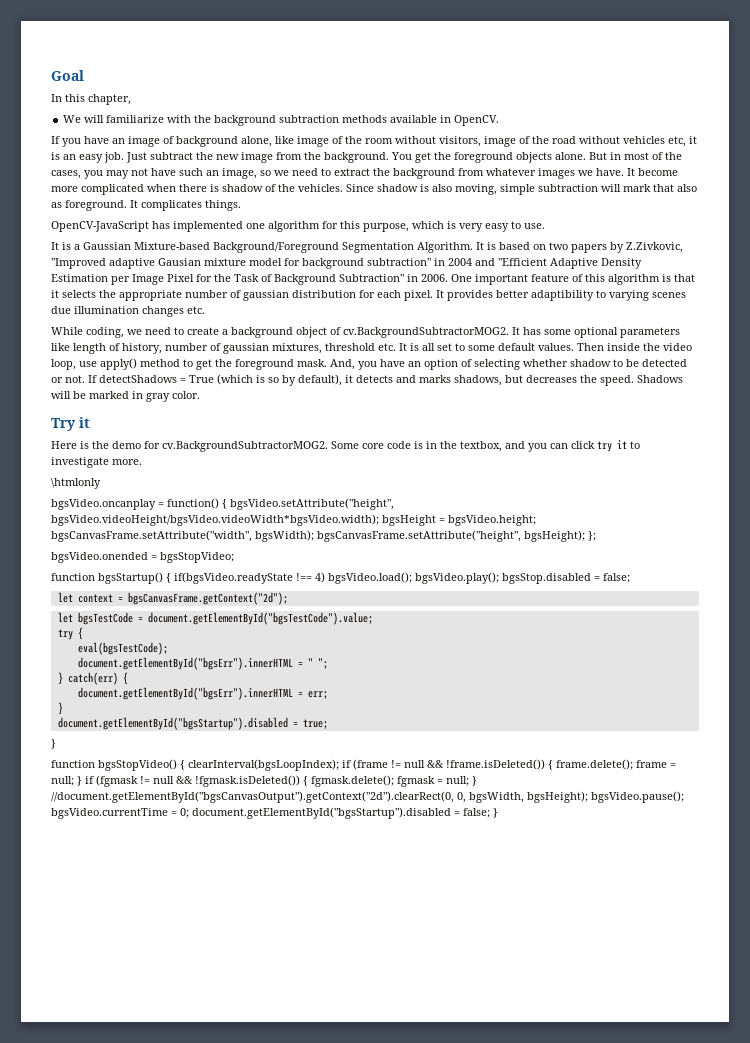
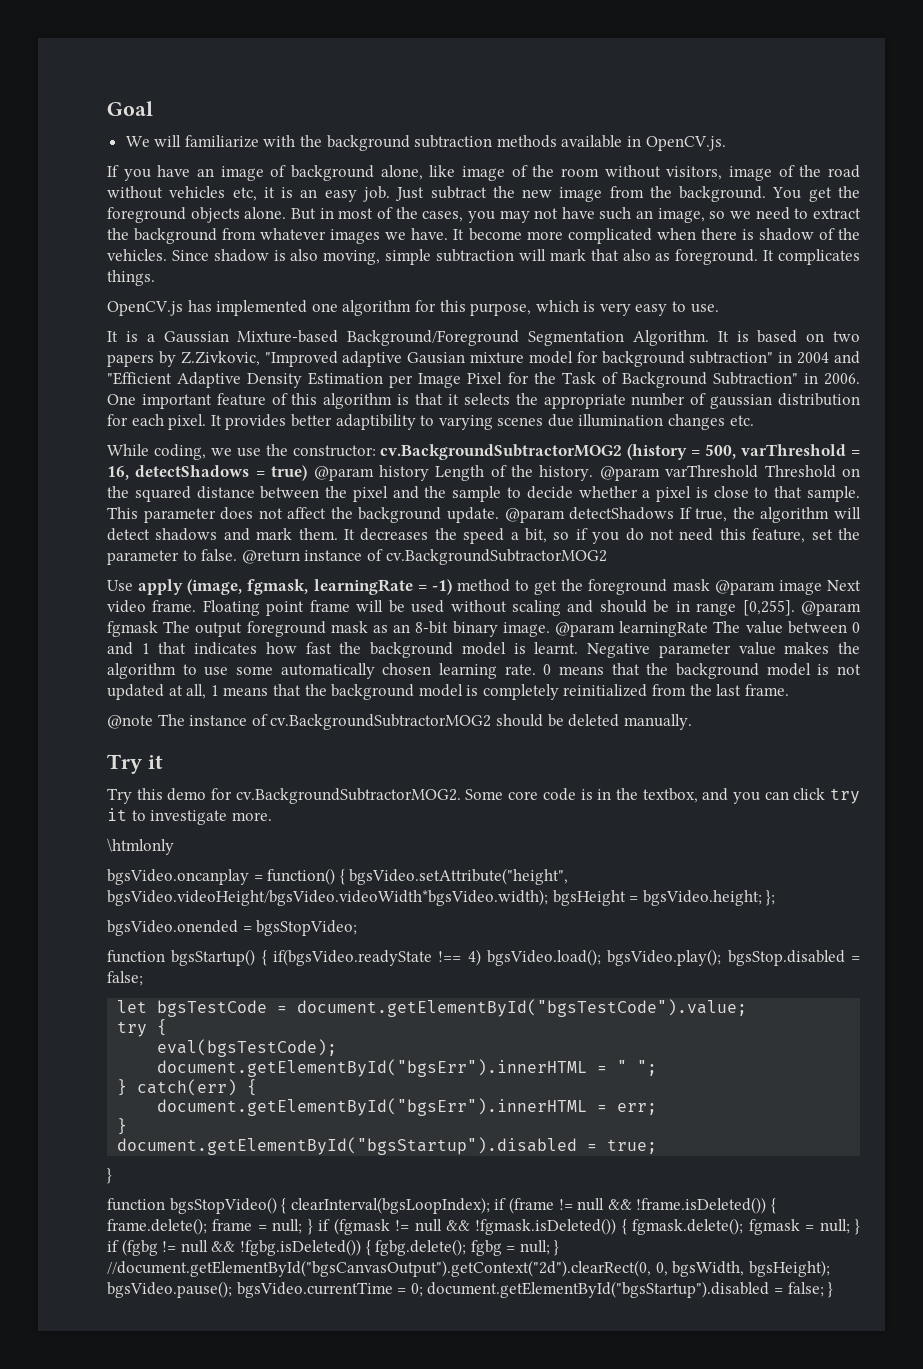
[51,94,131,105] // In this chapter, -> (153, 108) none
[454,115,500,126] OpenCV. -> [645,136,726,151] OpenCV.js.
[51,221,149,232] OpenCV-JavaScript -> [107,301,183,316] OpenCV.js
[145,327,680,338] [51,343,692,354] [51,358,137,370] need to create a background object of cv.BackgroundSubtractorMOG2. It has some optional parameters like length of history, number of gaussian mixtures, threshold etc. It is all set to some default values. Then inside the video loop, use apply() -> [236,444,860,460] [107,465,860,481] [107,486,861,502] [107,507,861,523] [107,528,860,544] [107,549,607,565] [107,579,452,595] use the constructor: cv.BackgroundSubtractorMOG2 (history = 500, varThreshold = 16, detectShadows = true) @param history Length of the history. @param varThreshold Threshold on the squared distance between the pixel and the sample to decide whether a pixel is close to that sample. This parameter does not affect the background update. @param detectShadows If true, the algorithm will detect shadows and mark them. It decreases the speed a bit, so if you do not need this feature, set the parameter to false. @return instance of cv.BackgroundSubtractorMOG2 // Use apply (image, fgmask, learningRate = -1)
[297,359,687,370] [51,374,683,386] [51,391,200,402] mask. And, you have an option of selecting whether shadow to be detected or not. If detectShadows = True (which is so by default), it detects and marks shadows, but decreases the speed. Shadows will be marked in gray color. -> [672,579,861,595] [107,600,861,616] [107,621,861,637] [107,642,860,658] [107,663,861,679] [107,684,789,700] [107,714,692,730] mask @param image Next video frame. Floating point frame will be used without scaling and should be in range [0,255]. @param fgmask The output foreground mask as an 8-bit binary image. @param learningRate The value between 0 and 1 that indicates how fast the background model is learnt. Negative parameter value makes the algorithm to use some automatically chosen learning rate. 0 means that the background model is not updated at all, 1 means that the background model is completely reinitialized from the last frame. // @note The instance of cv.BackgroundSubtractorMOG2 should be deleted manually.
[51,441,109,449] Here is the -> [107,788,163,804] Try this
[51,530,585,542] bgsCanvasFrame.setAttribute("width", bgsWidth); bgsCanvasFrame.setAttribute("height", bgsHeight); -> (762, 898) none
[57,592,288,605] // let context = bgsCanvasFrame.getContext("2d"); -> (143, 978) none
(477, 781) none -> [107,1239,560,1256] if (fgbg != null && !fgbg.isDeleted()) { fgbg.delete(); fgbg = null; }

